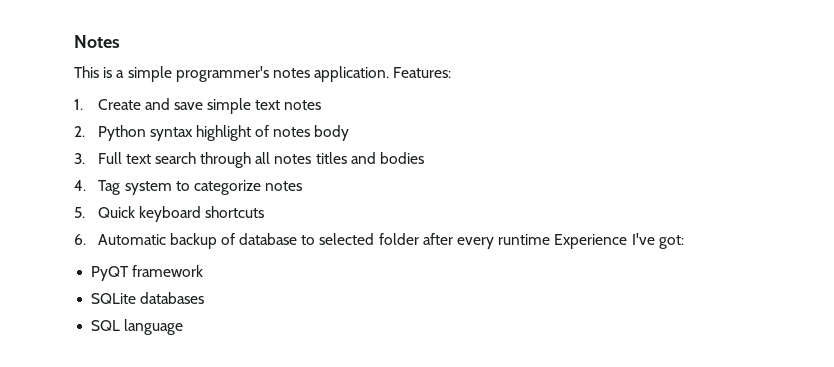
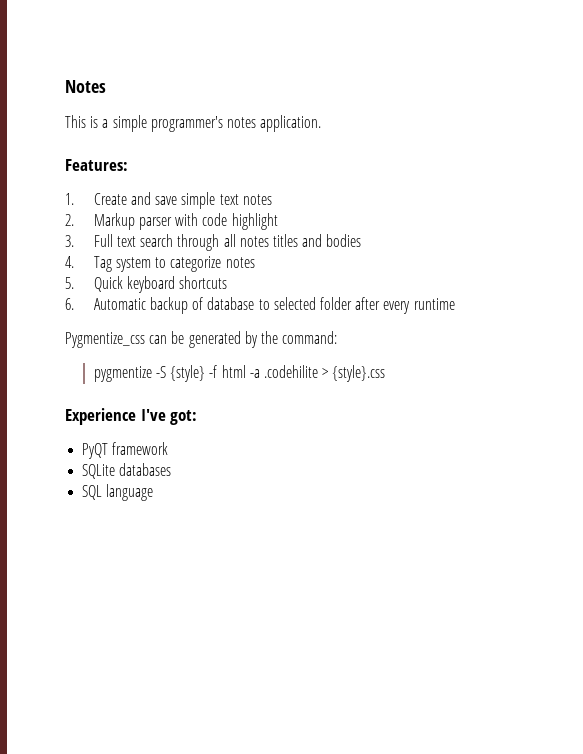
(390, 74) none -> (322, 123) //
[97,125,350,141] Python syntax highlight of notes body -> [93,213,278,230] Markup parser with code highlight
(551, 239) none -> [65,331,338,348] [93,365,386,382] // Pygmentize_css can be generated by the command: // pygmentize -S {style} -f html -a .codehilite > {style}.css //

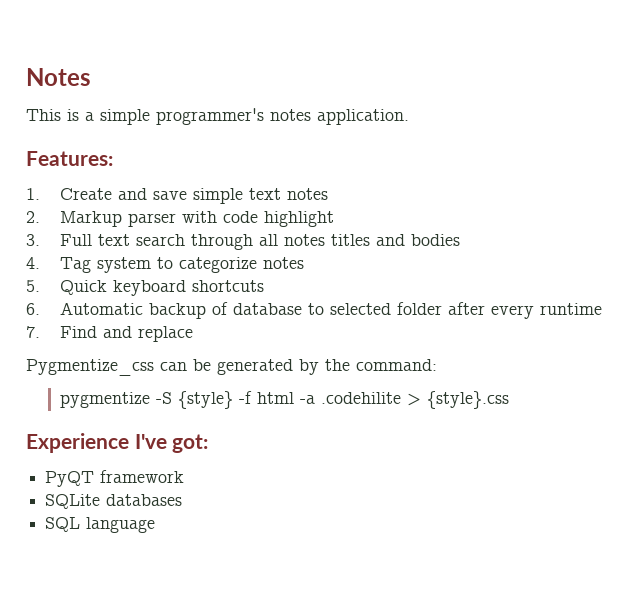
(455, 304) none -> [26,326,194,342] // 7. Find and replace

